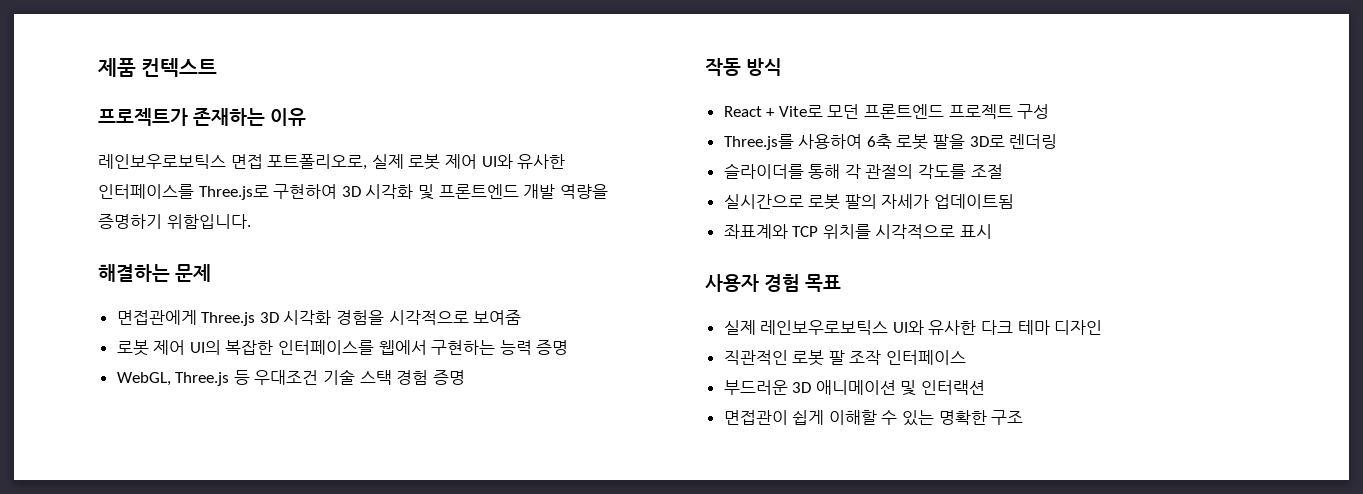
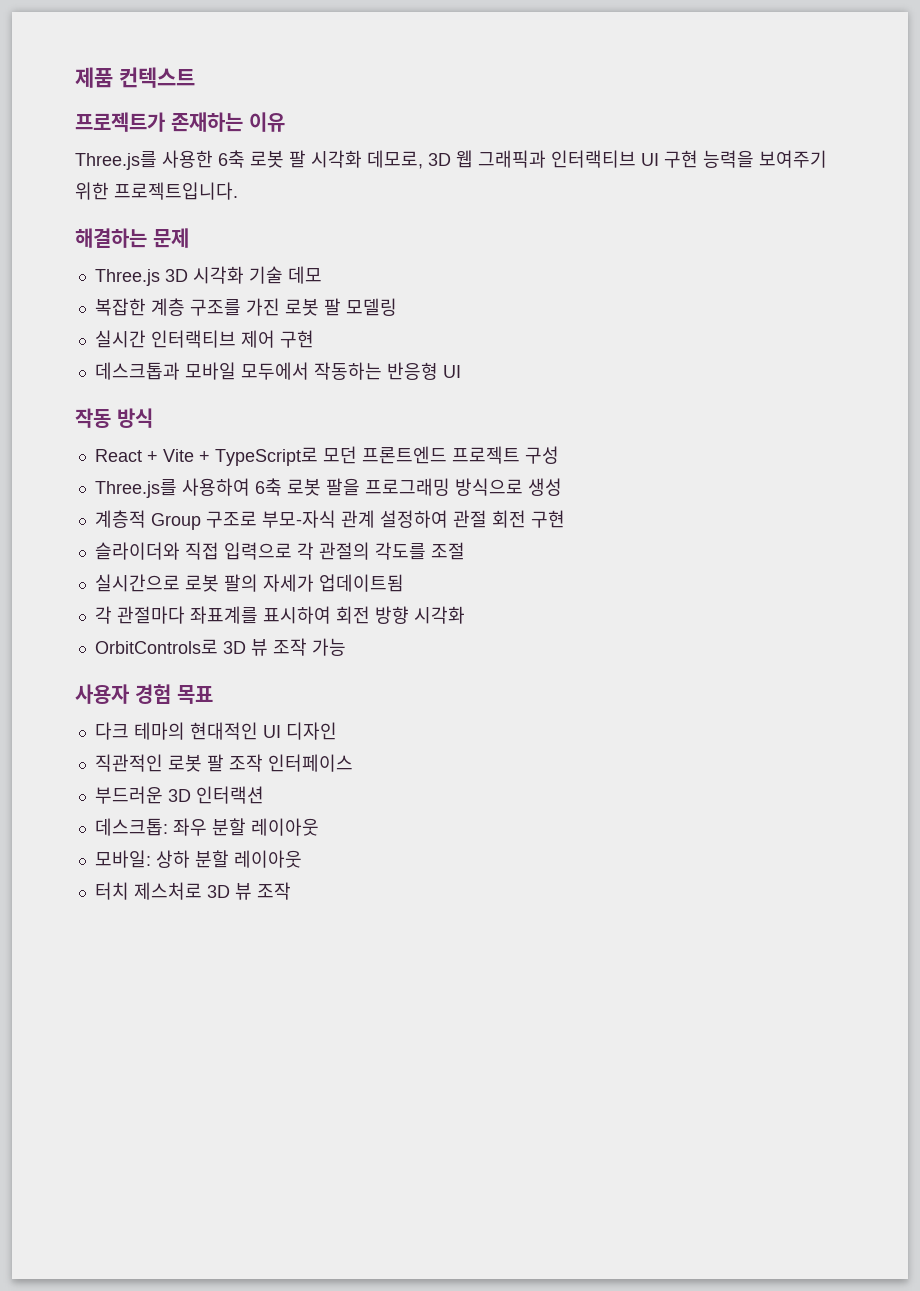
[98,154,566,170] [98,184,608,200] [98,214,251,229] 레인보우로보틱스 면접 포트폴리오로, 실제 로봇 제어 UI와 유사한 인터페이스를 Three.js로 구현하여 3D 시각화 및 프론트엔드 개발 역량을 증명하기 위함입니다. -> [75,150,827,170] [75,182,238,200] Three.js를 사용한 6축 로봇 팔 시각화 데모로, 3D 웹 그래픽과 인터랙티브 UI 구현 능력을 보여주기 위한 프로젝트입니다.
[116,310,197,325] 면접관에게 -> (189, 238) none
[336,310,522,325] [116,340,569,356] [116,369,465,386] 경험을 시각적으로 보여줌 // 로봇 제어 UI의 복잡한 인터페이스를 웹에서 구현하는 능력 증명 // WebGL, Three.js 등 우대조건 기술 스택 경험 증명 -> [248,266,322,284] [94,298,397,316] [94,330,314,348] [94,362,461,380] 기술 데모 // 복잡한 계층 구조를 가진 로봇 팔 모델링 // 실시간 인터랙티브 제어 구현 // 데스크톱과 모바일 모두에서 작동하는 반응형 UI
[778,105,823,117] Vite로 -> [162,447,318,466] Vite + TypeScript로
[969,134,1058,149] [723,163,841,179] 3D로 렌더링 // 슬라이더를 통해 -> [364,478,562,496] [94,510,565,530] [94,542,292,560] 프로그래밍 방식으로 생성 // 계층적 Group 구조로 부모-자식 관계 설정하여 관절 회전 구현 // 슬라이더와 직접 입력으로
[723,224,993,239] [705,274,841,292] [723,320,1050,335] 좌표계와 TCP 위치를 시각적으로 표시 // 사용자 경험 목표 // 실제 레인보우로보틱스 UI와 유사한 다크 테마 -> [94,606,465,624] [94,638,346,656] [75,684,213,704] [94,722,281,740] 각 관절마다 좌표계를 표시하여 회전 방향 시각화 // OrbitControls로 3D 뷰 조작 가능 // 사용자 경험 목표 // 다크 테마의 현대적인 UI
[815,380,917,396] 애니메이션 및 -> (191, 795) none
[723,410,1024,426] 면접관이 쉽게 이해할 수 있는 명확한 구조 -> [94,818,319,836] [94,850,302,868] [94,882,291,900] 데스크톱: 좌우 분할 레이아웃 // 모바일: 상하 분할 레이아웃 // 터치 제스처로 3D 뷰 조작

